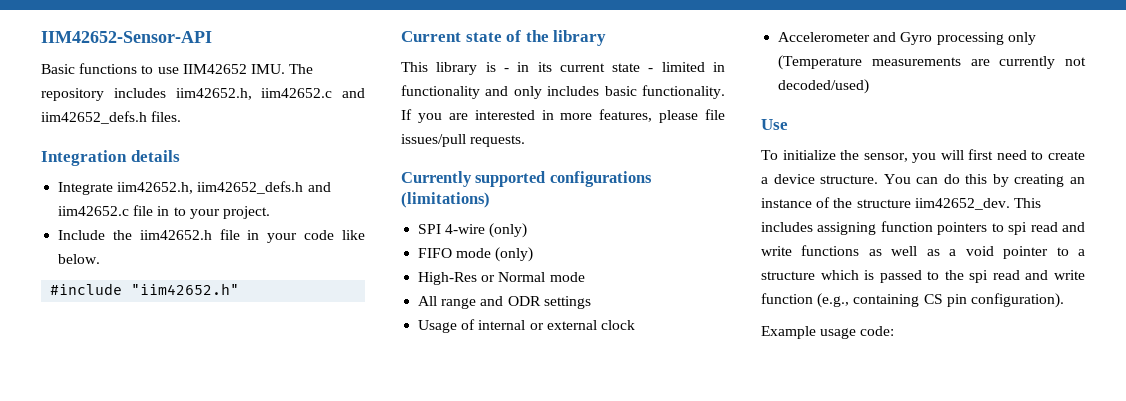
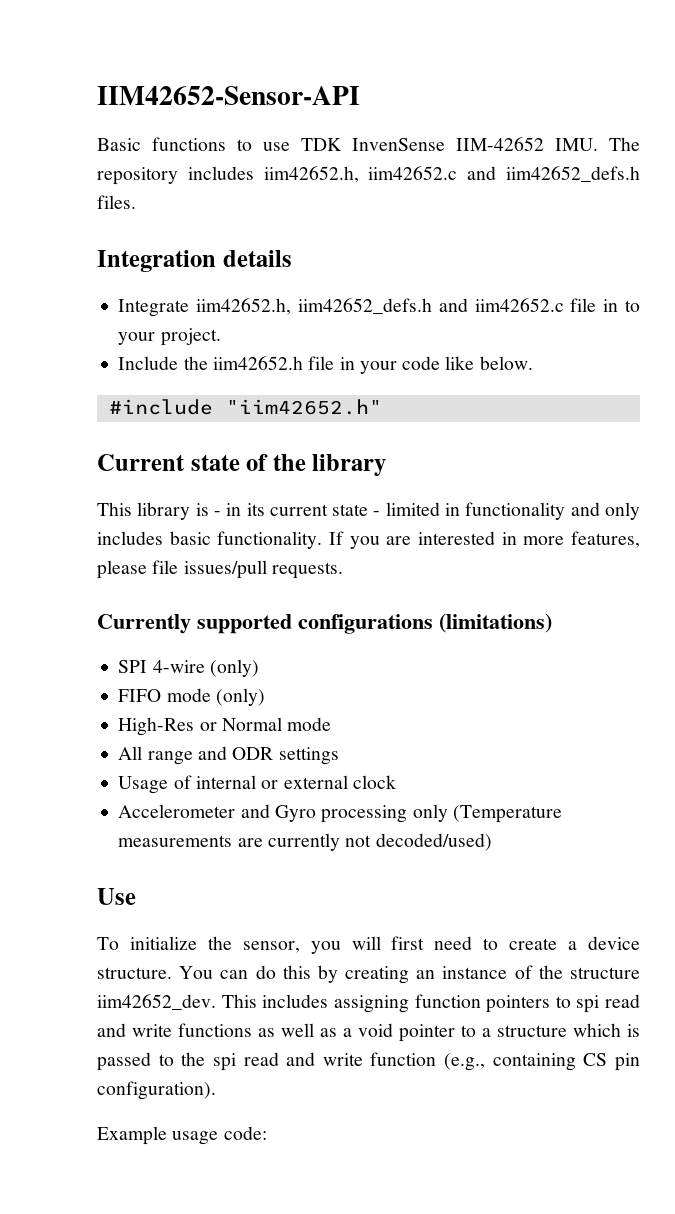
[182,64,247,74] IIM42652 -> [301,137,544,151] TDK InvenSense IIM-42652

